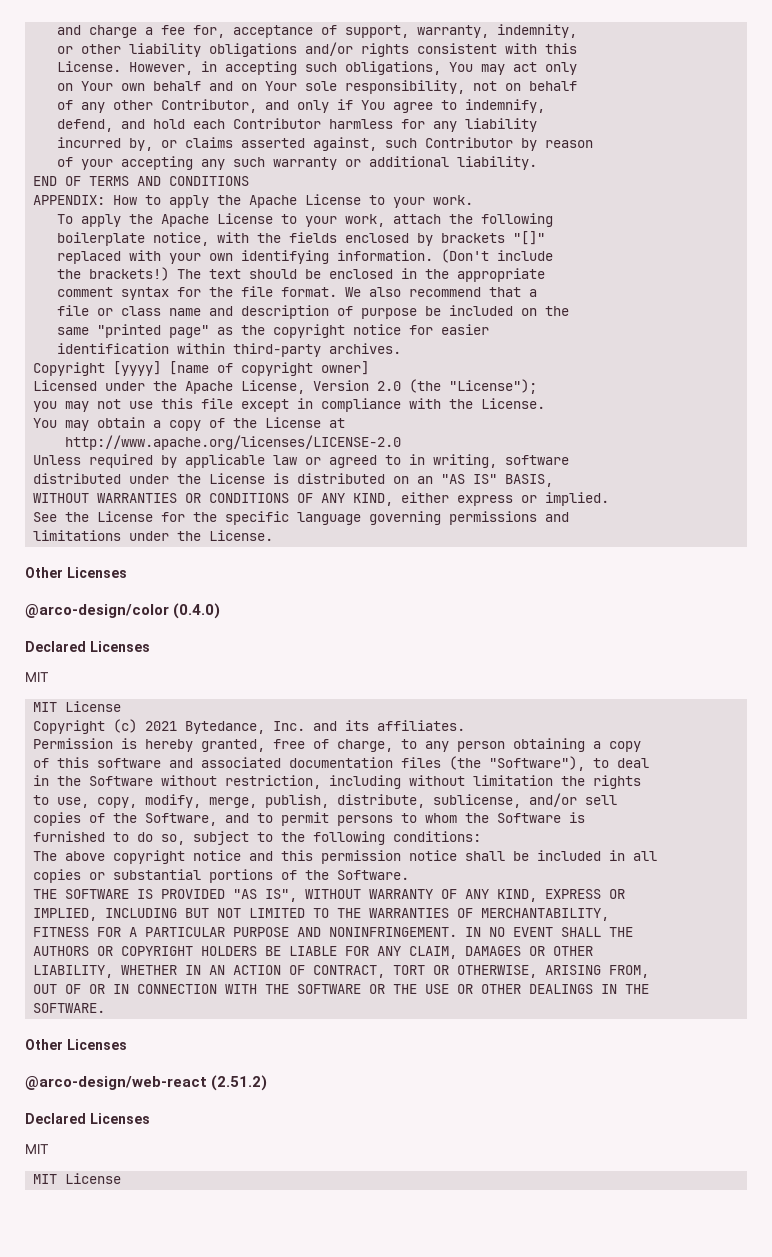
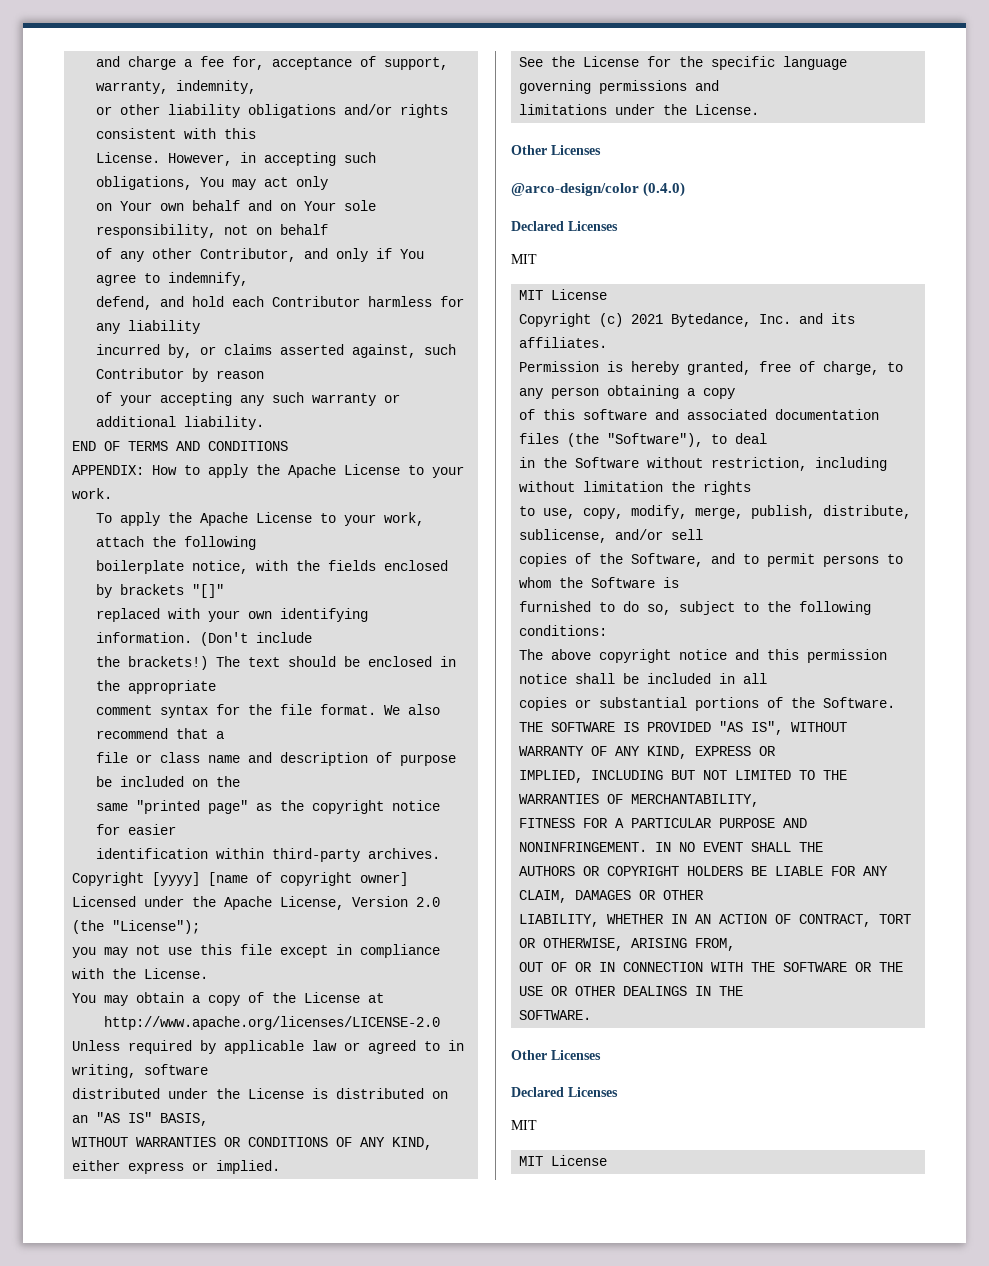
[25,1075,268,1091] // @arco-design/web-react (2.51.2) -> (601, 1055) none

